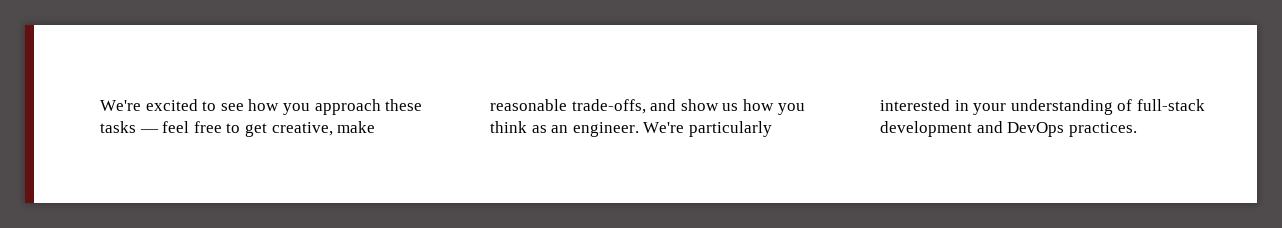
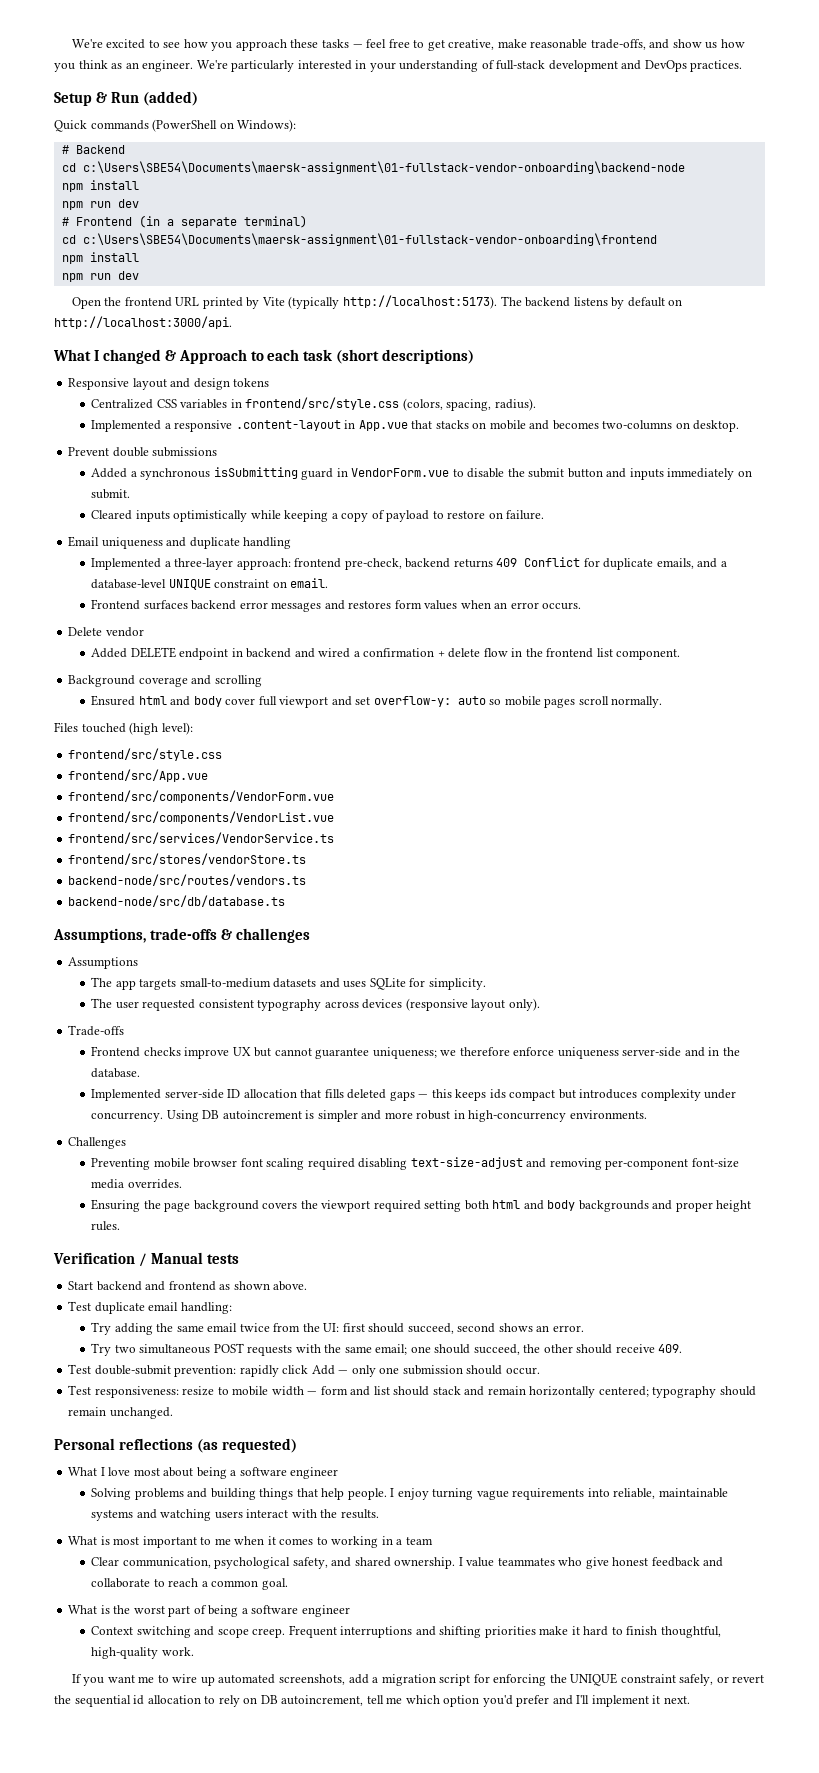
(1137, 129) none -> [54,91,198,106] [54,119,297,132] [61,145,125,154] [61,161,685,174] [61,180,139,192] [61,199,139,210] [61,215,307,228] [61,233,657,246] [61,252,139,264] [61,271,139,282] [71,295,683,309] [54,316,232,329] [53,349,475,364] [68,378,270,390] [91,397,536,411] [91,420,740,432] [68,447,218,457] [91,467,752,480] [91,489,131,499] [91,510,545,522] [68,536,292,549] [91,557,727,570] [91,578,329,590] [91,599,582,612] [68,627,144,637] [91,647,681,660] [68,675,262,687] [91,695,663,708] [54,722,193,735] [68,748,223,761] [68,769,209,782] [68,790,335,803] [68,811,335,824] [68,832,335,844] [68,853,307,865] [68,874,307,886] [68,895,286,907] [53,928,310,943] [68,957,139,969] [91,977,486,990] [91,998,540,1011] [68,1025,125,1036] [91,1046,740,1059] [91,1068,141,1078] [91,1089,737,1101] [91,1110,647,1122] [68,1137,127,1149] [91,1157,739,1170] [91,1179,182,1189] [91,1199,752,1212] [91,1221,121,1231] [53,1252,239,1267] [68,1281,308,1291] [68,1301,232,1314] [91,1322,584,1335] [91,1343,683,1356] [68,1364,540,1377] [68,1385,756,1398] [68,1407,173,1419] [54,1438,297,1453] [68,1467,339,1479] [91,1488,728,1500] [91,1509,379,1521] [68,1536,433,1548] [91,1557,724,1569] [91,1578,288,1590] [68,1605,350,1617] [91,1625,721,1638] [91,1647,194,1659] [71,1673,765,1686] [54,1695,690,1707] // Setup & Run (added) // Quick commands (PowerShell on Windows): // # Backend // cd c:\Users\SBE54\Documents\maersk-assignment\01-fullstack-vendor-onboarding\backend-node // npm install // npm run dev // # Frontend (in a separate terminal) // cd c:\Users\SBE54\Documents\maersk-assignment\01-fullstack-vendor-onboarding\frontend // npm install // npm run dev // Open the frontend URL printed by Vite (typically http://localhost:5173). The backend listens by default on http://localhost:3000/api. // What I changed & Approach to each task (short descriptions) // Responsive layout and design tokens // Centralized CSS variables in frontend/src/style.css (colors, spacing, radius). // Implemented a responsive .content-layout in App.vue that stacks on mobile and becomes two-columns on desktop. // Prevent double submissions // Added a synchronous isSubmitting guard in VendorForm.vue to disable the submit button and inputs immediately on submit. // Cleared inputs optimistically while keeping a copy of payload to restore on failure. // Email uniqueness and duplicate handling // Implemented a three-layer approach: frontend pre-check, backend returns 409 Conflict for duplicate emails, and a database-level UNIQUE constraint on email. // Frontend surfaces backend error messages and restores form values when an error occurs. // Delete vendor // Added DELETE endpoint in backend and wired a confirmation + delete flow in the frontend list component. // Background coverage and scrolling // Ensured html and body cover full viewport and set overflow-y: auto so mobile pages scroll normally. // Files touched (high level): // frontend/src/style.css // frontend/src/App.vue // frontend/src/components/VendorForm.vue // frontend/src/components/VendorList.vue // frontend/src/services/VendorService.ts // frontend/src/stores/vendorStore.ts // backend-node/src/routes/vendors.ts // backend-node/src/db/database.ts // Assumptions, trade-offs & challenges // Assumptions // The app targets small-to-medium datasets and uses SQLite for simplicity. // The user requested consistent typography across devices (responsive layout only). // Trade-offs // Frontend checks improve UX but cannot guarantee uniqueness; we therefore enforce uniqueness server-side and in the database. // Implemented server-side ID allocation that fills deleted gaps — this keeps ids compact but introduces complexity under concurrency. Using DB autoincrement is simpler and more robust in high-concurrency environments. // Challenges // Preventing mobile browser font scaling required disabling text-size-adjust and removing per-component font-size media overrides. // Ensuring the page background covers the viewport required setting both html and body backgrounds and proper height rules. // Verification / Manual tests // Start backend and frontend as shown above. // Test duplicate email handling: // Try adding the same email twice from the UI: first should succeed, second shows an error. // Try two simultaneous POST requests with the same email; one should succeed, the other should receive 409. // Test double-submit prevention: rapidly click Add — only one submission should occur. // Test responsiveness: resize to mobile width — form and list should stack and remain horizontally centered; typography should remain unchanged. // Personal reflections (as requested) // What I love most about being a software engineer // Solving problems and building things that help people. I enjoy turning vague requirements into reliable, maintainable systems and watching users interact with the results. // What is most important to me when it comes to working in a team // Clear communication, psychological safety, and shared ownership. I value teammates who give honest feedback and collaborate to reach a common goal. // What is the worst part of being a software engineer // Context switching and scope creep. Frequent interruptions and shifting priorities make it hard to finish thoughtful, high-quality work. // If you want me to wire up automated screenshots, add a migration script for enforcing the UNIQUE constraint safely, or revert the sequential id allocation to rely on DB autoincrement, tell me which option you'd prefer and I'll implement it next.

